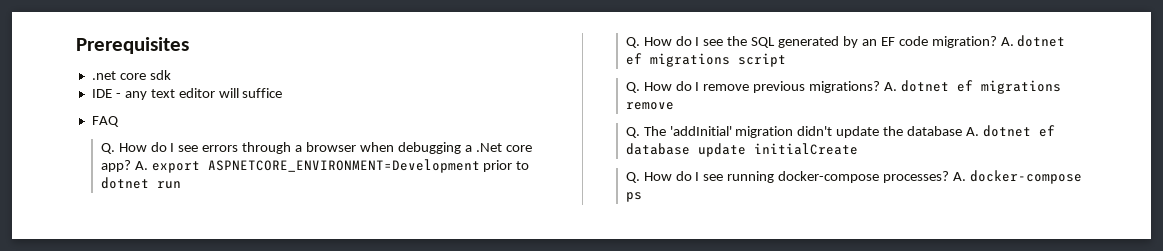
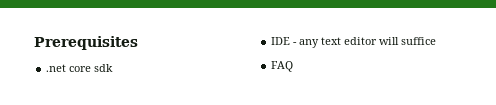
[100,142,532,154] [100,159,530,173] [100,177,181,189] [625,35,1066,48] [625,53,786,67] [625,80,1061,94] [625,102,674,110] [625,125,1055,138] [625,143,858,157] [625,170,1082,184] [625,192,642,202] // Q. How do I see errors through a browser when debugging a .Net core app? A. export ASPNETCORE_ENVIRONMENT=Development prior to dotnet run // Q. How do I see the SQL generated by an EF code migration? A. dotnet ef migrations script // Q. How do I remove previous migrations? A. dotnet ef migrations remove // Q. The 'addInitial' migration didn't update the database A. dotnet ef database update initialCreate // Q. How do I see running docker-compose processes? A. docker-compose ps -> (294, 66) none

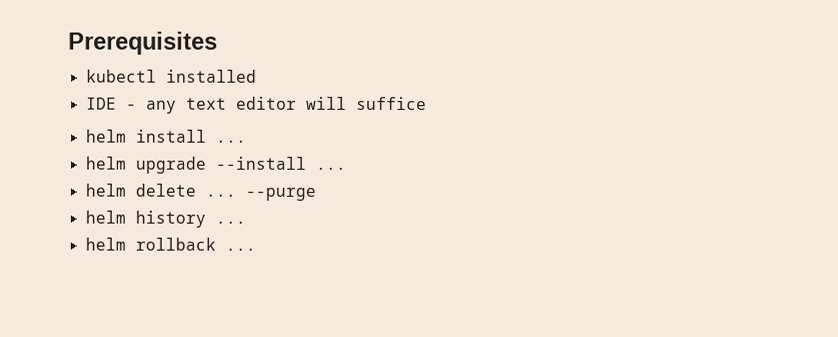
[46,64,114,72] .net core sdk -> [85,69,257,83] kubectl installed
[271,61,294,72] FAQ -> [85,129,247,143] [84,156,347,174] [84,183,316,201] [84,210,246,228] [84,237,256,251] helm install ... // helm upgrade --install ... // helm delete ... --purge // helm history ... // helm rollback ...

